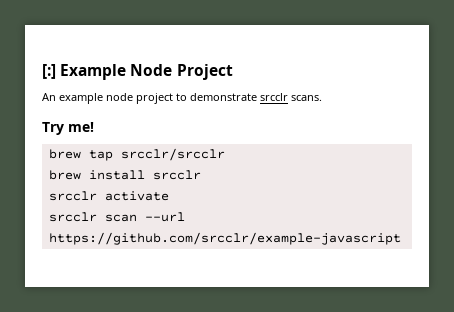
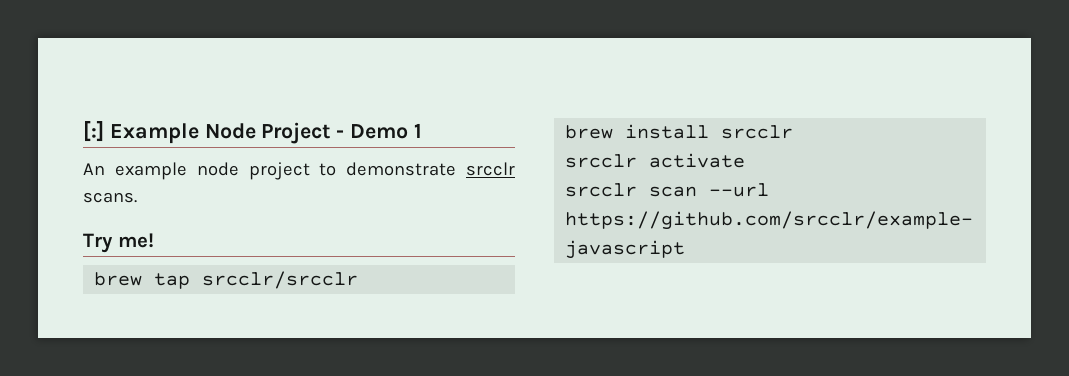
(233, 72) none -> [336,123,422,139] - Demo 1

